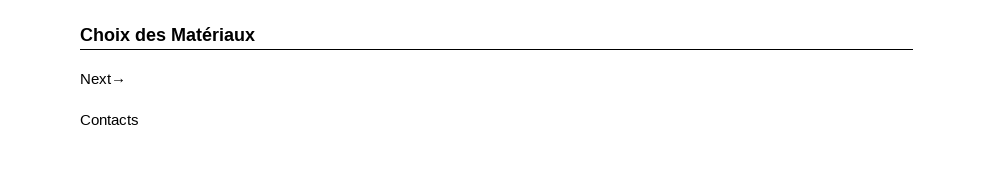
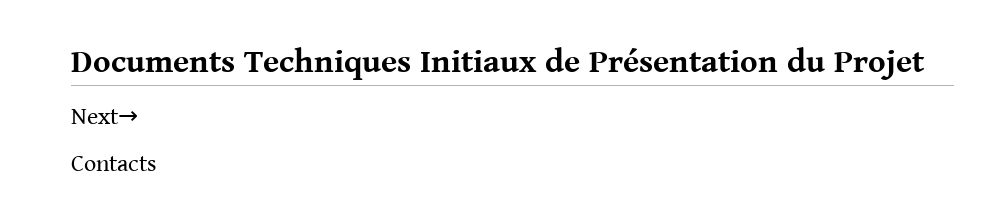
[80,27,255,41] Choix des Matériaux -> [71,47,925,80] Documents Techniques Initiaux de Présentation du Projet

